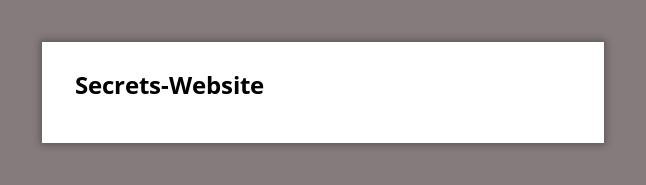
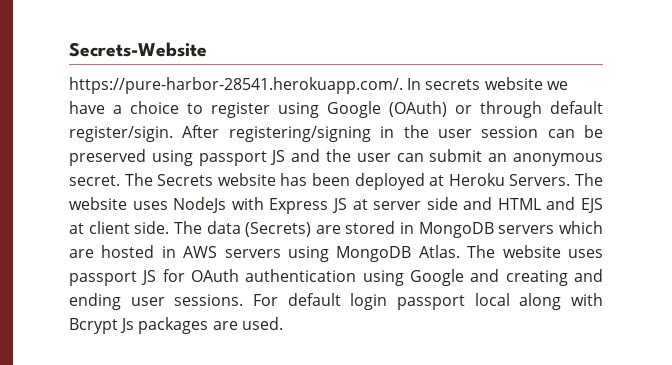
(264, 85) none -> [69,77,568,94] [69,101,603,118] [69,125,603,142] [69,149,603,166] [69,173,604,190] [69,197,603,214] [69,221,603,238] [69,245,603,262] [69,269,603,286] [69,293,603,310] [69,317,283,334] // https://pure-harbor-28541.herokuapp.com/. In secrets website we have a choice to register using Google (OAuth) or through default register/sigin. After registering/signing in the user session can be preserved using passport JS and the user can submit an anonymous secret. The Secrets website has been deployed at Heroku Servers. The website uses NodeJs with Express JS at server side and HTML and EJS at client side. The data (Secrets) are stored in MongoDB servers which are hosted in AWS servers using MongoDB Atlas. The website uses passport JS for OAuth authentication using Google and creating and ending user sessions. For default login passport local along with Bcrypt Js packages are used.

